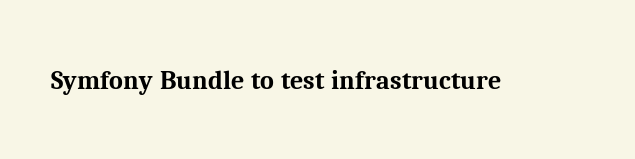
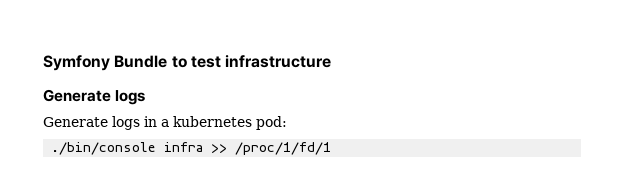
(502, 79) none -> [43,89,146,105] [43,116,287,130] [51,142,332,155] // Generate logs // Generate logs in a kubernetes pod: // ./bin/console infra >> /proc/1/fd/1

